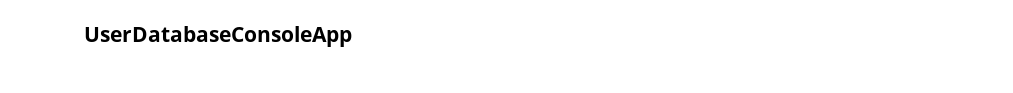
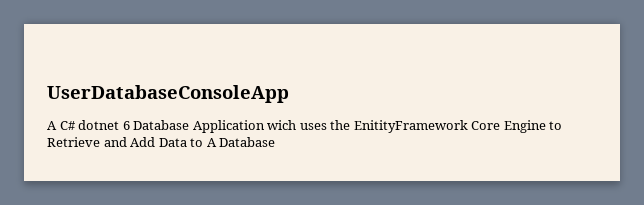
(352, 36) none -> [47,120,563,133] [47,137,276,147] // A C# dotnet 6 Database Application wich uses the EnitityFramework Core Engine to Retrieve and Add Data to A Database

